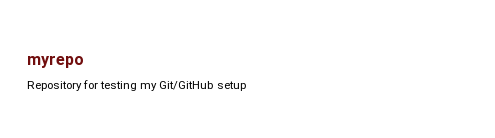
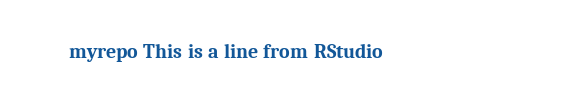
[27,80,246,91] // Repository for testing my Git/GitHub setup -> [143,43,383,58] This is a line from RStudio

